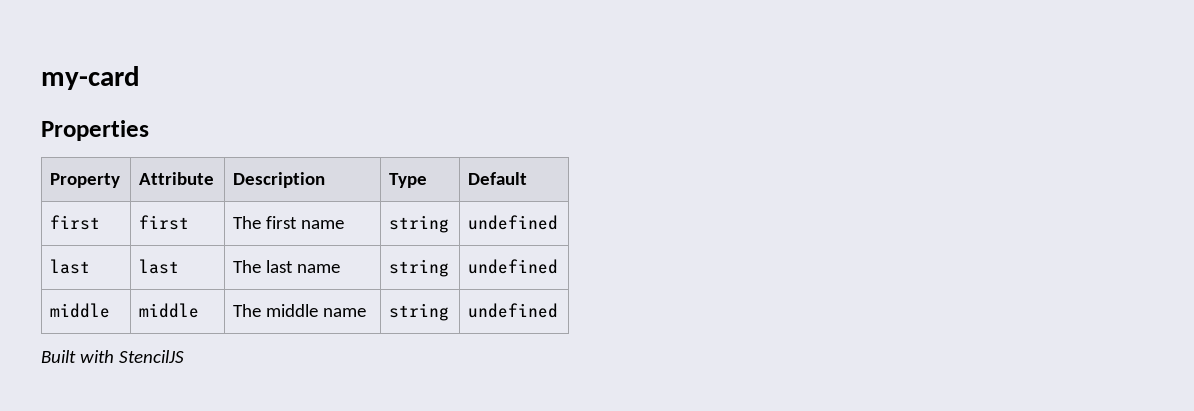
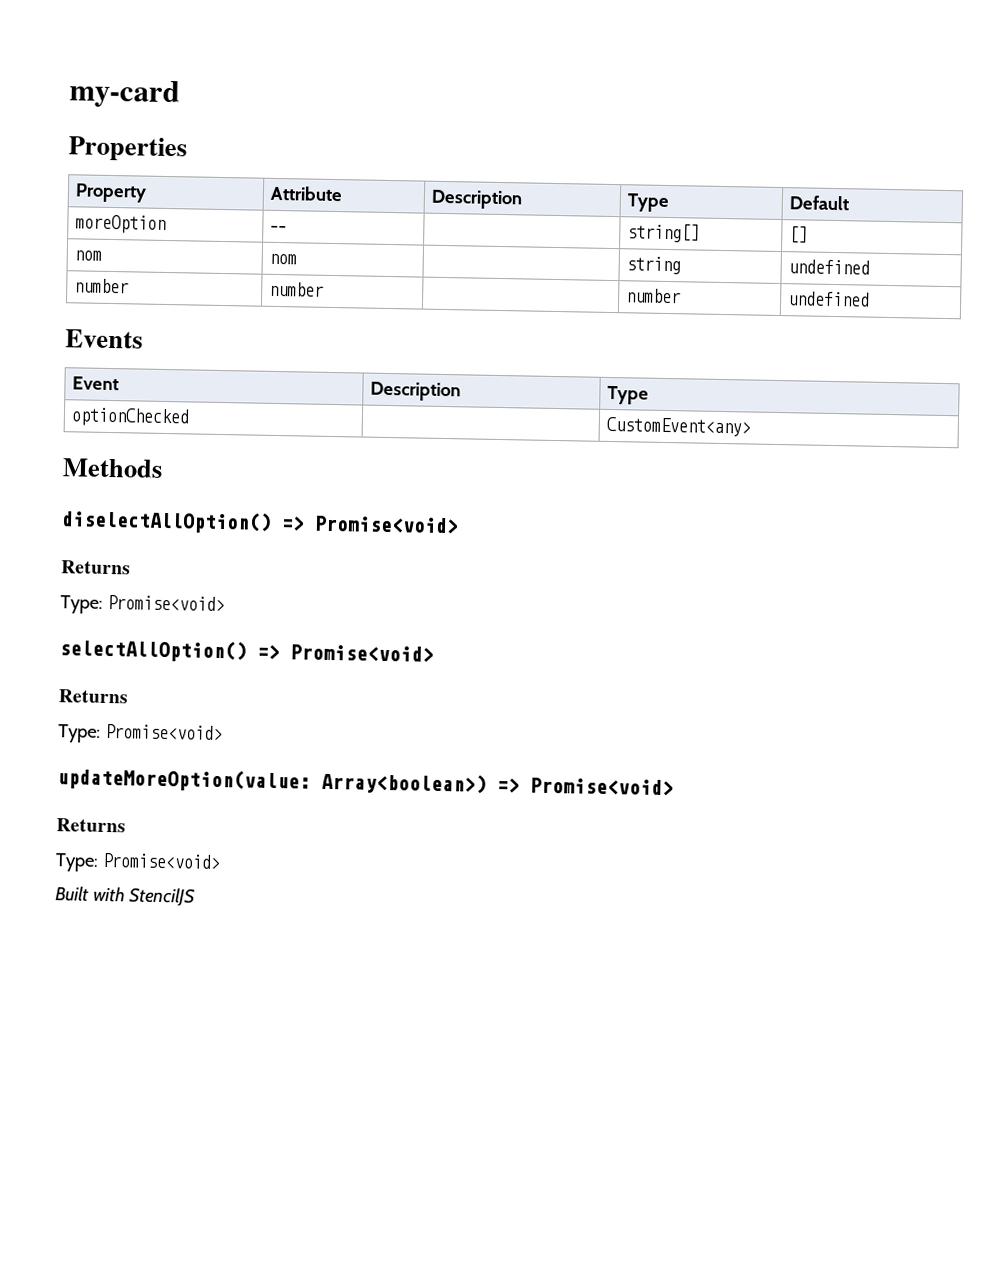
[50,215,101,230] [139,215,190,230] [233,216,345,229] [389,215,450,233] [468,215,559,230] [50,259,91,274] [139,259,180,274] [233,260,341,273] [389,259,450,277] [468,259,559,274] [50,303,111,318] [139,303,200,318] [233,304,367,317] [389,303,450,321] [468,303,559,318] first | first | The first name | string | undefined // last | last | The last name | string | undefined // middle | middle | The middle name | string | undefined -> [74,214,166,234] [269,225,287,233] [626,223,700,243] [788,226,808,244] [73,250,102,261] [268,253,297,265] [625,256,681,275] [787,259,870,275] [73,278,129,294] [268,281,324,297] [625,288,681,304] [787,291,870,307] [65,329,143,349] [71,376,119,391] [369,381,461,402] [606,385,649,405] [70,407,190,428] [605,416,751,437] [62,458,163,478] [61,509,459,535] [61,560,131,575] [60,594,225,614] [59,638,434,663] [58,689,128,704] [58,723,223,743] [57,767,674,797] [56,818,126,833] [55,852,221,872] moreOption | -- | | string[] | [] // nom | nom | | string | undefined // number | number | | number | undefined // Events // Event | Description | Type // optionChecked | | CustomEvent<any> // Methods // diselectAllOption() => Promise<void> // Returns // Type: Promise<void> // selectAllOption() => Promise<void> // Returns // Type: Promise<void> // updateMoreOption(value: Array<boolean>) => Promise<void> // Returns // Type: Promise<void>

